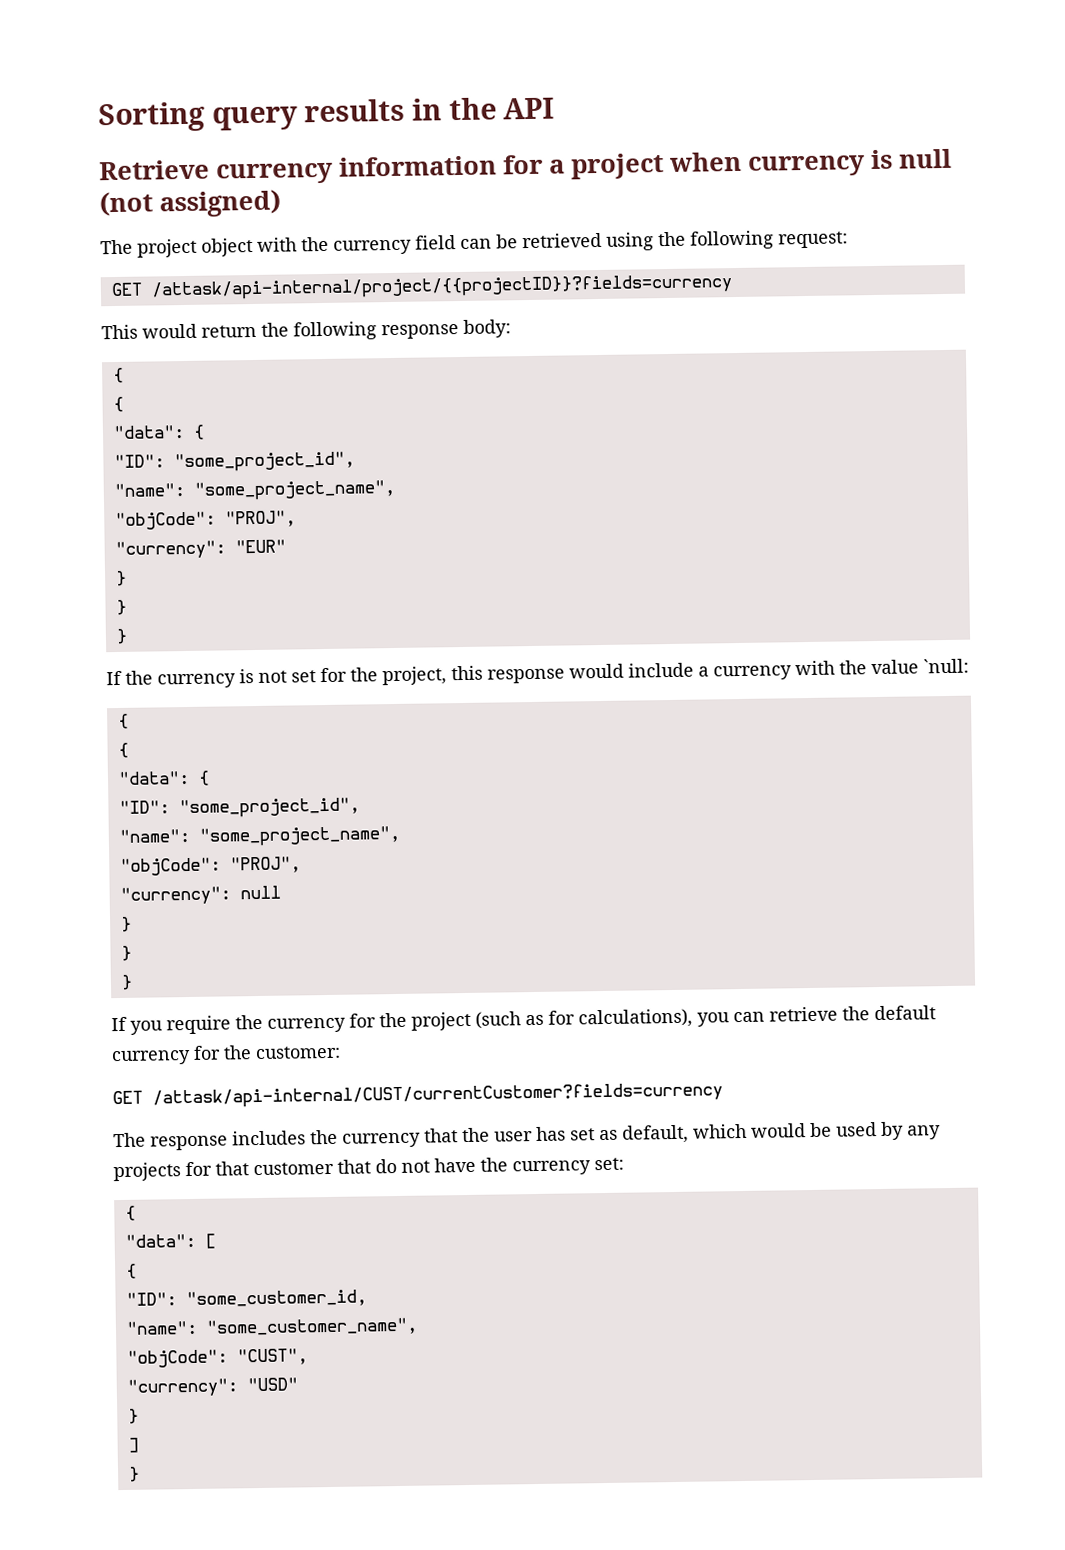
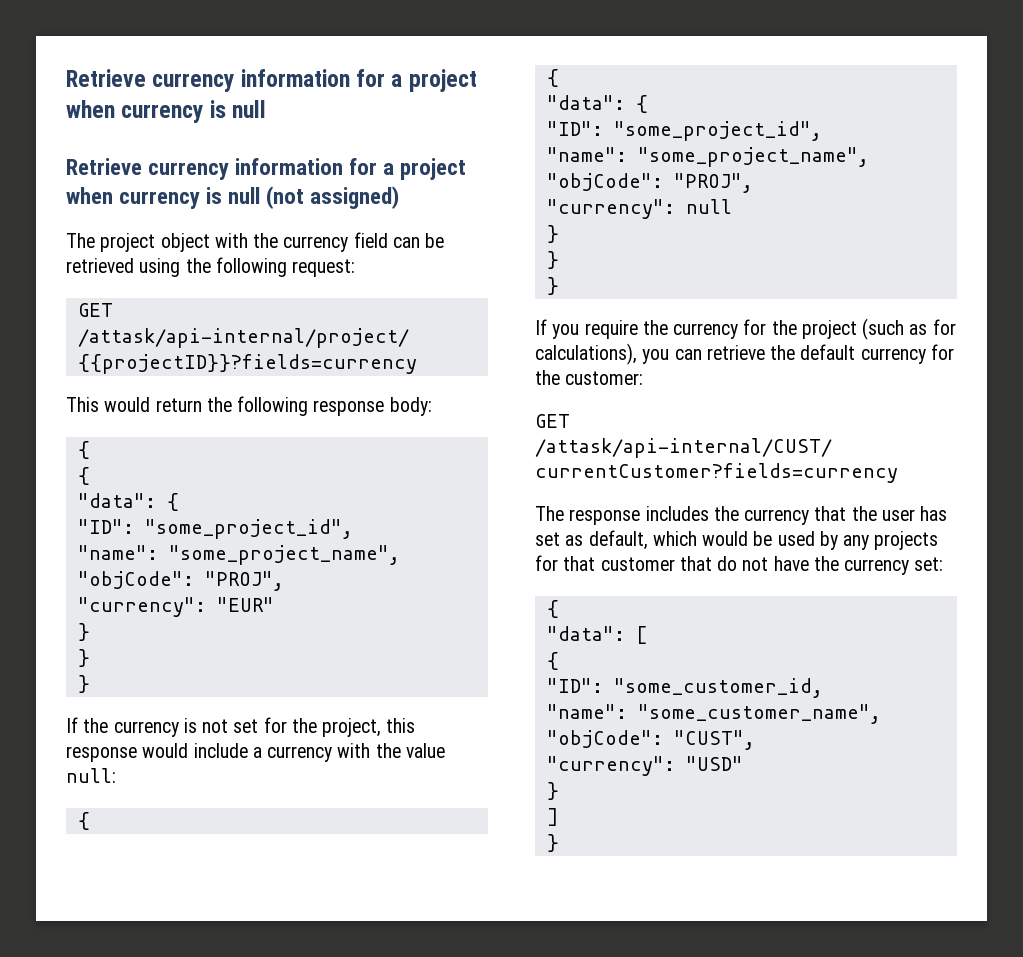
[98,97,555,133] Sorting query results in the API -> [66,69,477,92] [66,100,267,123] Retrieve currency information for a project when currency is null
[923,658,969,674] `null: -> [66,768,116,783] null:

